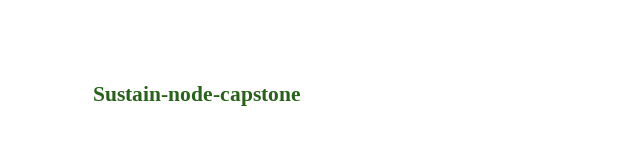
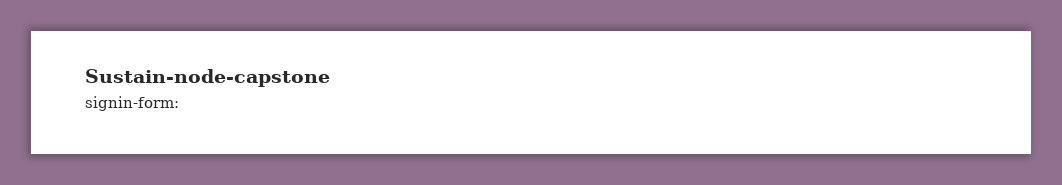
(301, 96) none -> [85,96,179,111] // signin-form:

